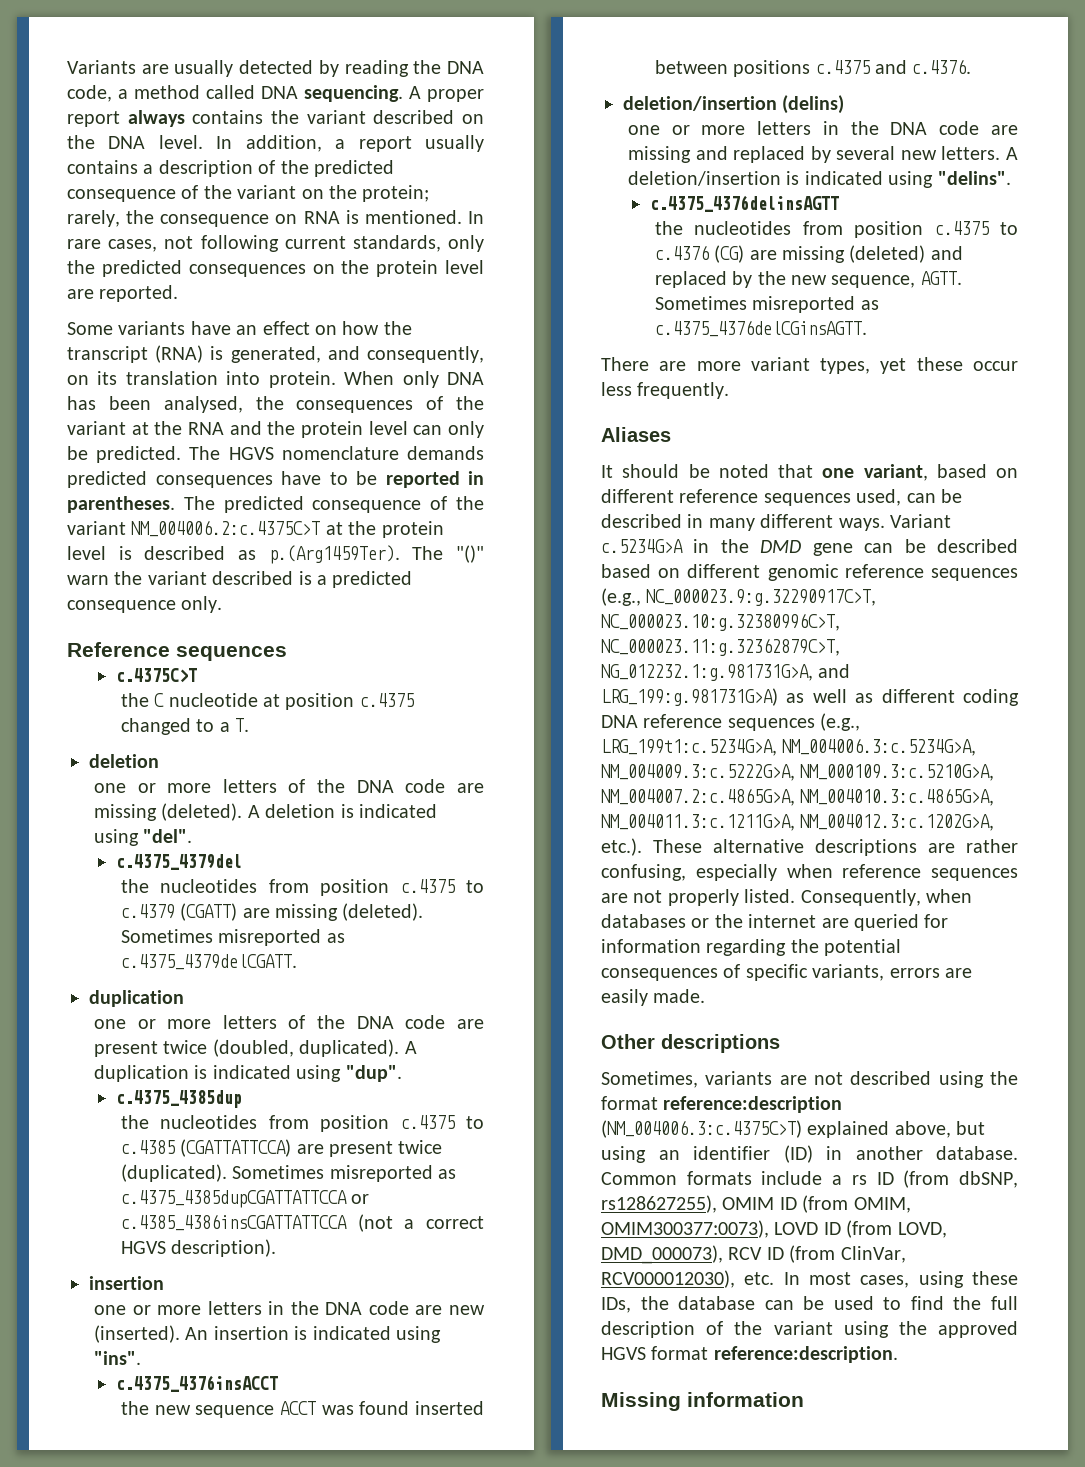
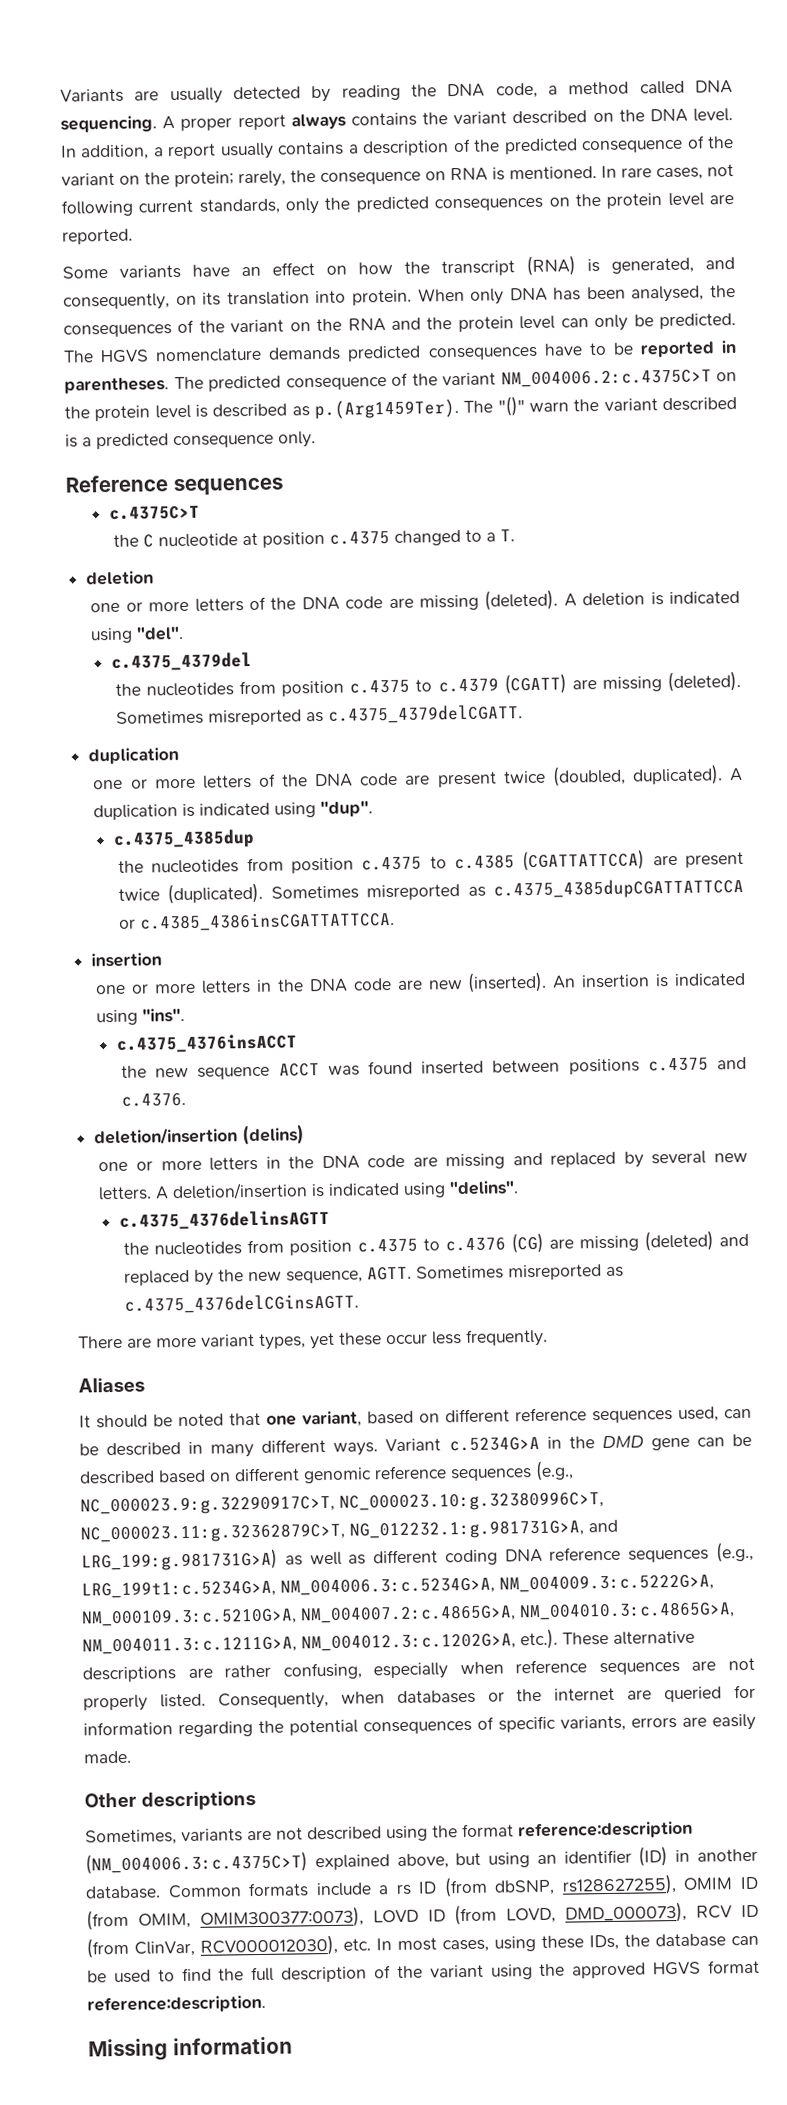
[131,422,149,435] at -> [289,322,311,332] on
[325,522,343,535] at -> [716,372,737,382] on
[120,1214,485,1232] [120,1239,277,1257] c.4385_4386insCGATTATTCCA (not a correct HGVS description). -> [139,910,395,932] c.4385_4386insCGATTATTCCA.

